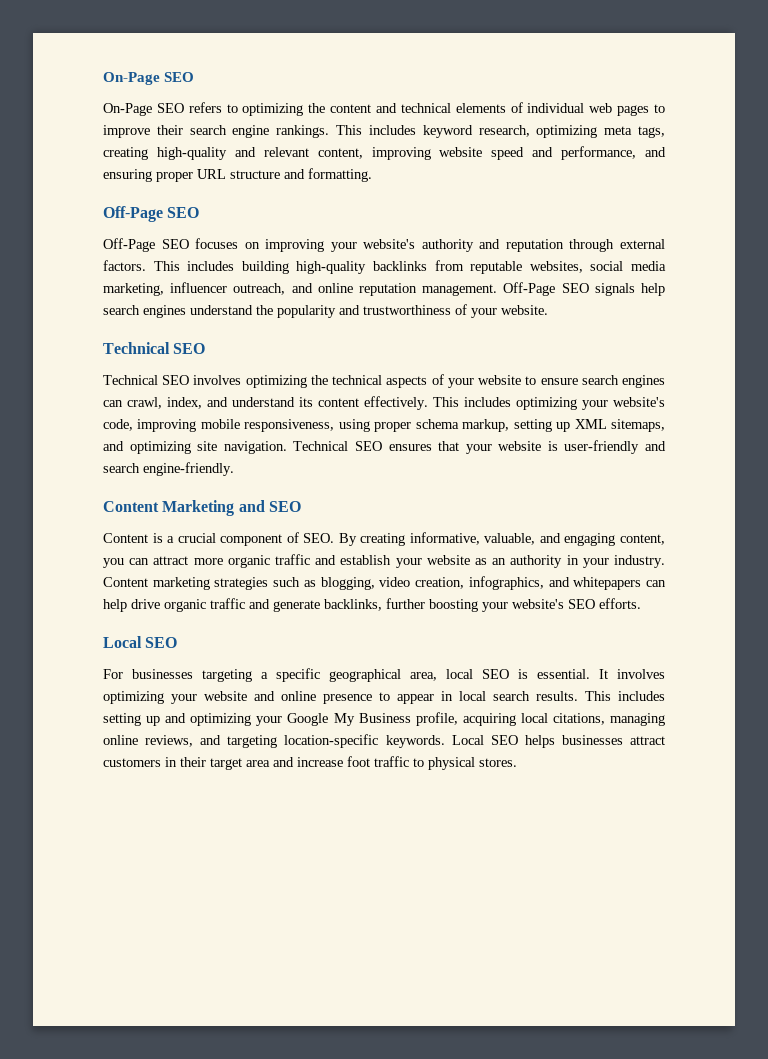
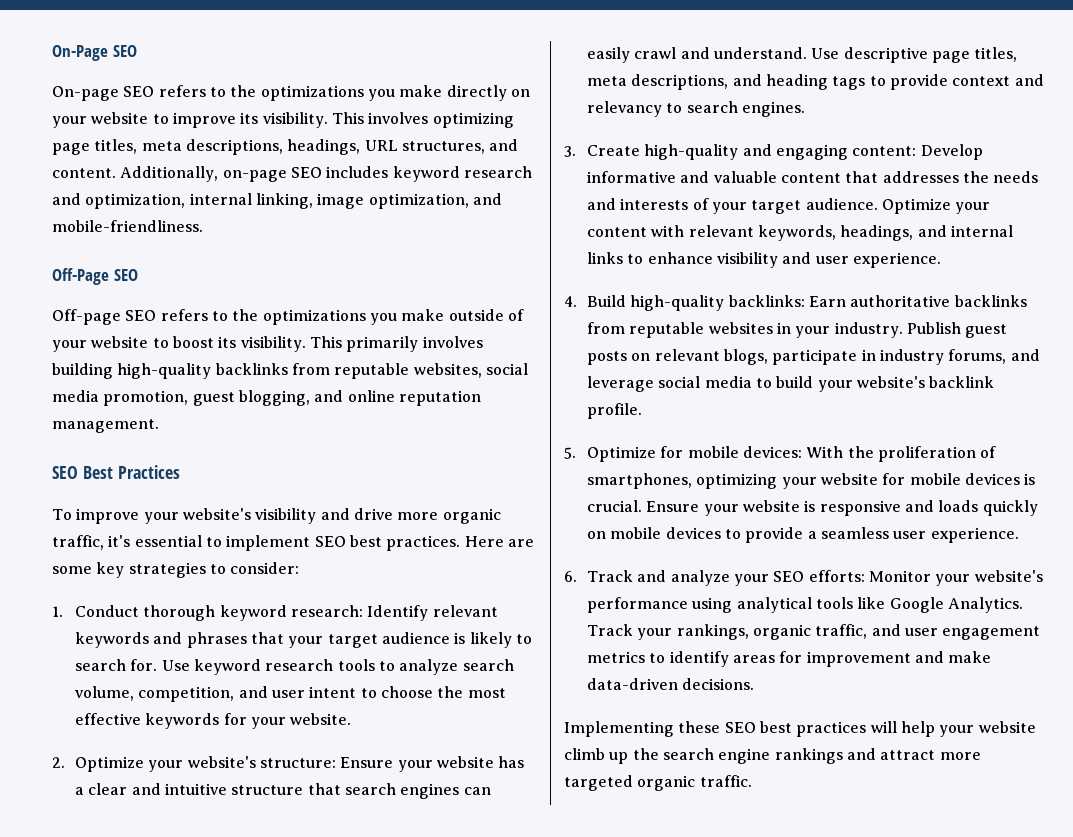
[103,102,665,116] [103,125,665,138] [103,146,666,160] [103,168,372,182] [103,206,200,222] [103,238,665,252] [103,260,235,271] On-Page SEO refers to optimizing the content and technical elements of individual web pages to improve their search engine rankings. This includes keyword research, optimizing meta tags, creating high-quality and relevant content, improving website speed and performance, and ensuring proper URL structure and formatting. // Off-Page SEO // Off-Page SEO focuses on improving your website's authority and reputation through external factors. This includes -> [52,85,530,101] [52,112,514,128] [52,139,519,155] [52,166,532,182] [52,193,502,209] [52,220,203,232] [52,268,138,285] [52,309,524,325] [52,336,483,352] On-page SEO refers to the optimizations you make directly on your website to improve its visibility. This involves optimizing page titles, meta descriptions, headings, URL structures, and content. Additionally, on-page SEO includes keyword research and optimization, internal linking, image optimization, and mobile-friendliness. // Off-Page SEO // Off-page SEO refers to the optimizations you make outside of your website to boost its visibility. This primarily involves
[103,282,286,296] marketing, influencer outreach, -> [103,390,310,406] promotion, guest blogging,
[503,282,665,296] [103,304,548,318] [103,342,206,354] [103,374,665,388] [103,396,665,410] [103,419,665,432] [103,440,666,454] [103,462,234,476] [103,500,301,516] [103,532,666,546] [103,554,665,568] [103,576,667,590] [103,598,641,612] [103,636,178,648] [103,668,665,682] [103,691,665,704] [103,712,665,726] [103,734,666,748] [103,756,517,770] Off-Page SEO signals help search engines understand the popularity and trustworthiness of your website. // Technical SEO // Technical SEO involves optimizing the technical aspects of your website to ensure search engines can crawl, index, and understand its content effectively. This includes optimizing your website's code, improving mobile responsiveness, using proper schema markup, setting up XML sitemaps, and optimizing site navigation. Technical SEO ensures that your website is user-friendly and search engine-friendly. // Content Marketing and SEO // Content is a crucial component of SEO. By creating informative, valuable, and engaging content, you can attract more organic traffic and establish your website as an authority in your industry. Content marketing strategies such as blogging, video creation, infographics, and whitepapers can help drive organic traffic and generate backlinks, further boosting your website's SEO efforts. // Local SEO // For businesses targeting a specific geographical area, local SEO is essential. It involves optimizing your website and online presence to appear in local search results. This includes setting up and optimizing your Google My Business profile, acquiring local citations, managing online reviews, and targeting location-specific keywords. Local SEO helps businesses attract customers in their target area and increase foot traffic to physical stores. -> [52,465,180,479] [52,508,501,524] [52,535,534,551] [52,562,300,578] [52,605,498,621] [75,632,533,648] [75,659,514,675] [75,686,506,702] [75,713,352,729] [52,756,525,772] [75,783,491,799] [587,47,1018,63] [587,74,1044,90] [587,101,806,117] [564,144,983,160] [587,171,1039,183] [587,198,991,214] [587,225,1014,241] [587,252,942,268] [564,295,1027,311] [587,322,1008,338] [587,349,1040,365] [587,376,995,392] [587,403,643,419] [564,446,997,462] [587,473,1036,489] [587,500,1038,516] [587,527,1019,543] [564,570,1043,586] [587,597,1024,613] [587,624,1041,640] [587,651,992,667] [587,678,755,690] [564,721,1036,737] [564,748,981,764] [564,775,752,791] // SEO Best Practices // To improve your website's visibility and drive more organic traffic, it's essential to implement SEO best practices. Here are some key strategies to consider: // 1. Conduct thorough keyword research: Identify relevant keywords and phrases that your target audience is likely to search for. Use keyword research tools to analyze search volume, competition, and user intent to choose the most effective keywords for your website. // 2. Optimize your website's structure: Ensure your website has a clear and intuitive structure that search engines can easily crawl and understand. Use descriptive page titles, meta descriptions, and heading tags to provide context and relevancy to search engines. // 3. Create high-quality and engaging content: Develop informative and valuable content that addresses the needs and interests of your target audience. Optimize your content with relevant keywords, headings, and internal links to enhance visibility and user experience. // 4. Build high-quality backlinks: Earn authoritative backlinks from reputable websites in your industry. Publish guest posts on relevant blogs, participate in industry forums, and leverage social media to build your website's backlink profile. // 5. Optimize for mobile devices: With the proliferation of smartphones, optimizing your website for mobile devices is crucial. Ensure your website is responsive and loads quickly on mobile devices to provide a seamless user experience. // 6. Track and analyze your SEO efforts: Monitor your website's performance using analytical tools like Google Analytics. Track your rankings, organic traffic, and user engagement metrics to identify areas for improvement and make data-driven decisions. // Implementing these SEO best practices will help your website climb up the search engine rankings and attract more targeted organic traffic.

